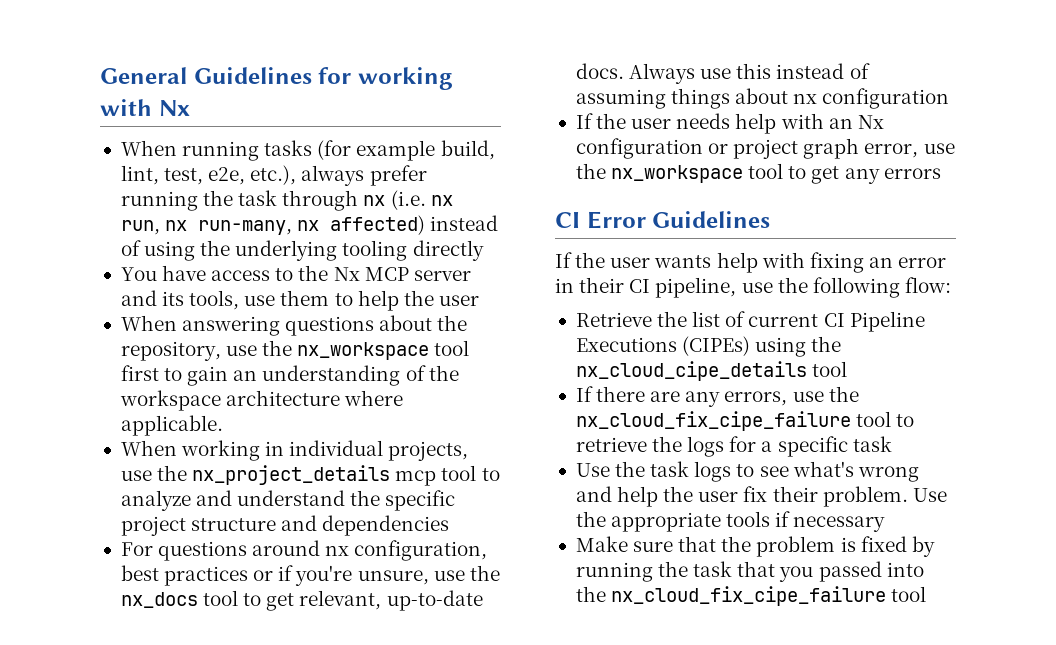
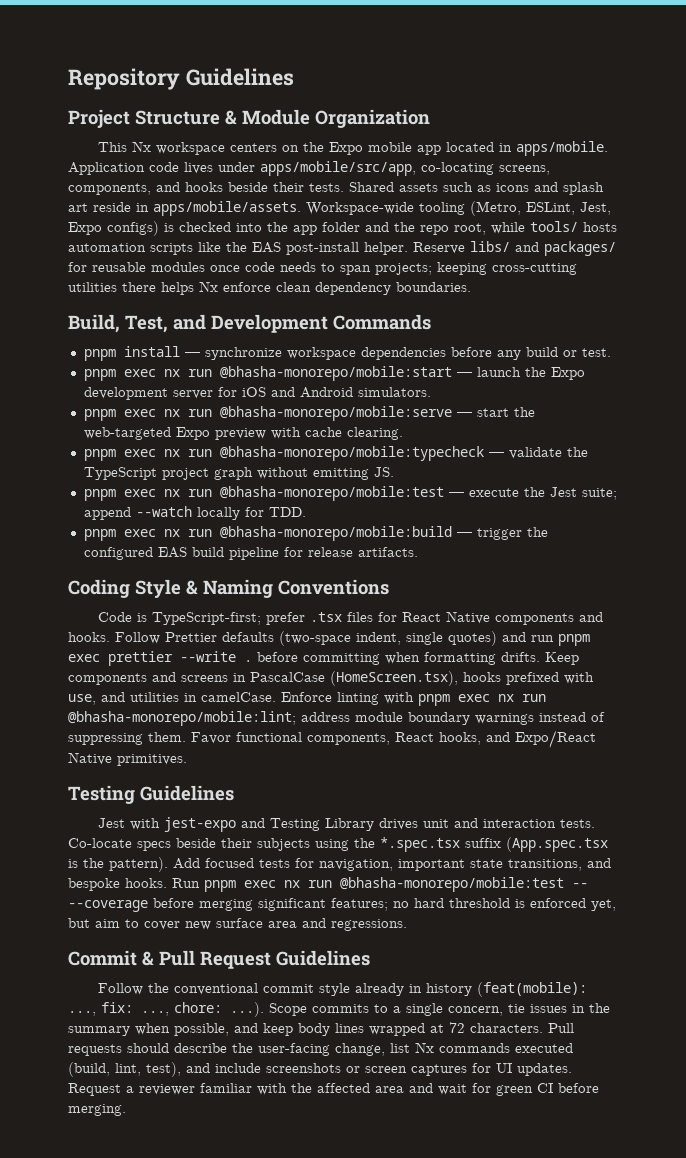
[100,67,453,90] [100,99,190,116] [120,140,495,161] [120,165,427,186] [120,190,453,211] [120,215,499,235] [120,240,484,261] [120,265,471,281] [120,290,479,311] [120,315,468,336] [120,340,470,361] [120,365,459,386] [119,390,404,411] [120,415,223,436] [120,440,469,461] [120,465,500,486] [120,490,456,511] [120,515,450,536] [120,540,488,561] [120,565,500,586] [120,590,483,611] [575,63,870,84] [575,88,950,109] [575,113,884,134] [575,138,955,159] [575,163,941,184] [555,211,771,229] [555,252,947,273] [555,277,951,298] [575,311,925,332] [575,336,842,357] [575,361,848,381] [575,386,859,407] [575,411,915,431] [575,436,892,457] [575,461,919,482] [575,486,947,507] [575,511,886,532] [575,536,935,557] [575,561,924,582] [575,586,927,606] General Guidelines for working with Nx // When running tasks (for example build, lint, test, e2e, etc.), always prefer running the task through nx (i.e. nx run, nx run-many, nx affected) instead of using the underlying tooling directly // You have access to the Nx MCP server and its tools, use them to help the user // When answering questions about the repository, use the nx_workspace tool first to gain an understanding of the workspace architecture where applicable. // When working in individual projects, use the nx_project_details mcp tool to analyze and understand the specific project structure and dependencies // For questions around nx configuration, best practices or if you're unsure, use the nx_docs tool to get relevant, up-to-date docs. Always use this instead of assuming things about nx configuration // If the user needs help with an Nx configuration or project graph error, use the nx_workspace tool to get any errors // CI Error Guidelines // If the user wants help with fixing an error in their CI pipeline, use the following flow: // Retrieve the list of current CI Pipeline Executions (CIPEs) using the nx_cloud_cipe_details tool // If there are any errors, use the nx_cloud_fix_cipe_failure tool to retrieve the logs for a specific task // Use the task logs to see what's wrong and help the user fix their problem. Use the appropriate tools if necessary // Make sure that the problem is fixed by running the task that you passed into the nx_cloud_fix_cipe_failure tool -> [68,68,294,90] [68,109,430,128] [97,141,608,156] [68,161,550,176] [68,182,604,195] [68,201,611,216] [68,221,617,236] [68,241,616,256] [68,262,577,275] [68,281,471,295] [68,314,431,333] [83,346,611,361] [83,366,585,381] [83,387,431,400] [83,406,535,421] [83,427,403,440] [83,446,588,461] [83,467,394,480] [83,486,617,501] [83,506,306,520] [83,526,548,541] [83,547,418,560] [68,579,389,598] [97,611,603,625] [68,631,590,646] [68,651,579,666] [68,671,594,686] [68,692,546,706] [68,711,605,726] [68,730,596,748] [68,752,187,766] [68,785,234,804] [97,817,595,832] [68,837,608,852] [68,857,611,872] [68,877,588,892] [68,898,616,912] [68,918,407,931] [68,950,370,969] [97,982,587,997] [68,1002,610,1017] [68,1022,574,1036] [68,1042,573,1056] [68,1062,572,1077] [68,1083,599,1096] [68,1104,126,1116] Repository Guidelines // Project Structure & Module Organization // This Nx workspace centers on the Expo mobile app located in apps/mobile. Application code lives under apps/mobile/src/app, co-locating screens, components, and hooks beside their tests. Shared assets such as icons and splash art reside in apps/mobile/assets. Workspace-wide tooling (Metro, ESLint, Jest, Expo configs) is checked into the app folder and the repo root, while tools/ hosts automation scripts like the EAS post-install helper. Reserve libs/ and packages/ for reusable modules once code needs to span projects; keeping cross-cutting utilities there helps Nx enforce clean dependency boundaries. // Build, Test, and Development Commands // pnpm install — synchronize workspace dependencies before any build or test. // pnpm exec nx run @bhasha-monorepo/mobile:start — launch the Expo development server for iOS and Android simulators. // pnpm exec nx run @bhasha-monorepo/mobile:serve — start the web-targeted Expo preview with cache clearing. // pnpm exec nx run @bhasha-monorepo/mobile:typecheck — validate the TypeScript project graph without emitting JS. // pnpm exec nx run @bhasha-monorepo/mobile:test — execute the Jest suite; append --watch locally for TDD. // pnpm exec nx run @bhasha-monorepo/mobile:build — trigger the configured EAS build pipeline for release artifacts. // Coding Style & Naming Conventions // Code is TypeScript-first; prefer .tsx files for React Native components and hooks. Follow Prettier defaults (two-space indent, single quotes) and run pnpm exec prettier --write . before committing when formatting drifts. Keep components and screens in PascalCase (HomeScreen.tsx), hooks prefixed with use, and utilities in camelCase. Enforce linting with pnpm exec nx run @bhasha-monorepo/mobile:lint; address module boundary warnings instead of suppressing them. Favor functional components, React hooks, and Expo/React Native primitives. // Testing Guidelines // Jest with jest-expo and Testing Library drives unit and interaction tests. Co-locate specs beside their subjects using the *.spec.tsx suffix (App.spec.tsx is the pattern). Add focused tests for navigation, important state transitions, and bespoke hooks. Run pnpm exec nx run @bhasha-monorepo/mobile:test -- --coverage before merging significant features; no hard threshold is enforced yet, but aim to cover new surface area and regressions. // Commit & Pull Request Guidelines // Follow the conventional commit style already in history (feat(mobile): ..., fix: ..., chore: ...). Scope commits to a single concern, tie issues in the summary when possible, and keep body lines wrapped at 72 characters. Pull requests should describe the user-facing change, list Nx commands executed (build, lint, test), and include screenshots or screen captures for UI updates. Request a reviewer familiar with the affected area and wait for green CI before merging.

